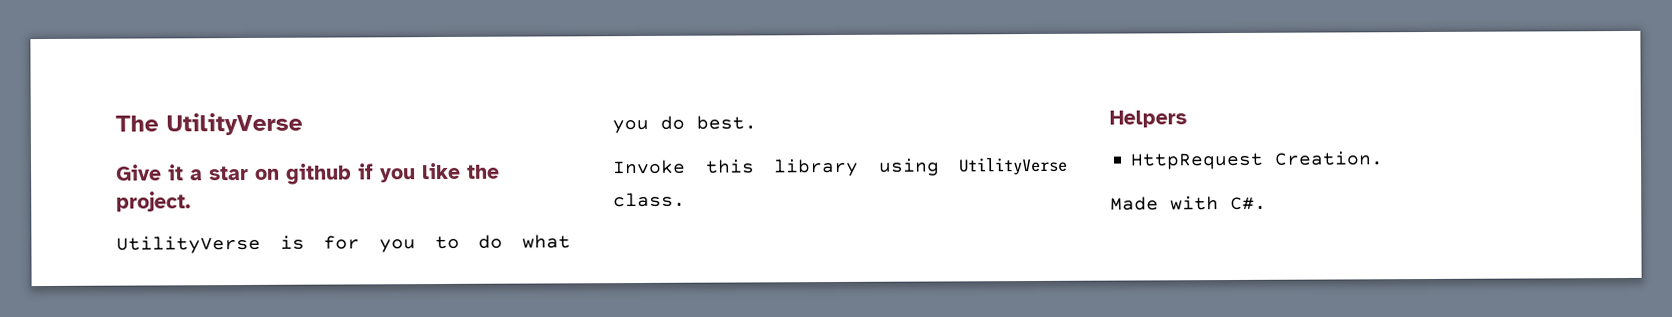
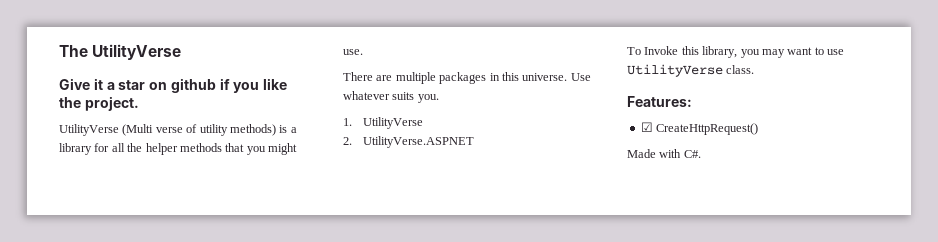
[279,234,571,253] [612,115,757,134] [613,158,940,177] is for you to do what you do best. // Invoke this library using -> [122,124,297,136] [59,143,297,155] [343,49,363,55] [343,72,591,84] [343,91,439,103] [343,117,424,129] [343,136,475,148] [627,46,844,58] (Multi verse of utility methods) is a library for all the helper methods that you might use. // There are multiple packages in this universe. Use whatever suits you. // 1. UtilityVerse // 2. UtilityVerse.ASPNET // To Invoke this library, you may want to use
[1109,110,1187,128] [1130,151,1385,170] Helpers // HttpRequest Creation. -> [627,96,692,107] [640,122,759,135] Features: // ☑ CreateHttpRequest()

